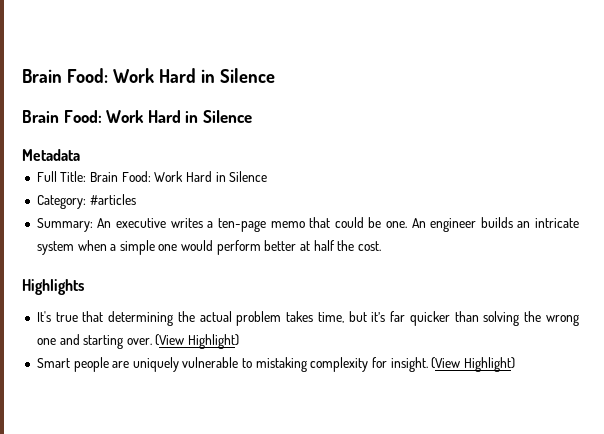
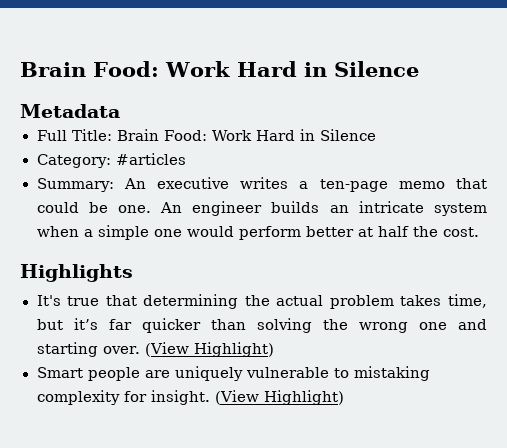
[22,68,275,83] [22,110,252,123] Brain Food: Work Hard in Silence // Brain Food: Work Hard in Silence -> [20,61,419,77] Brain Food: Work Hard in Silence

